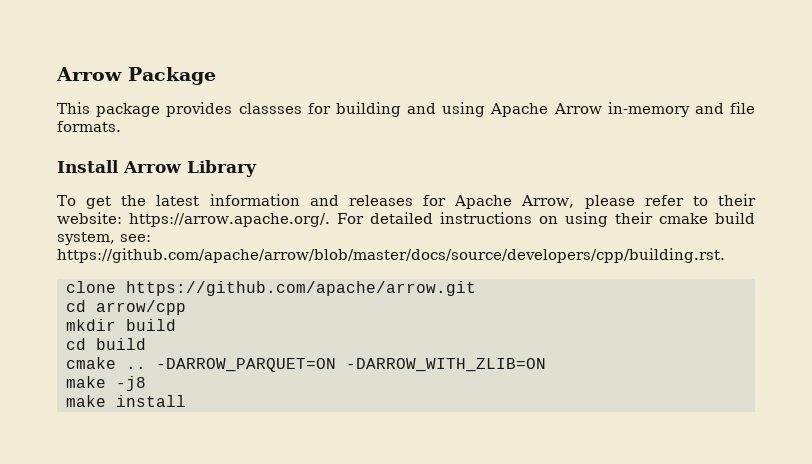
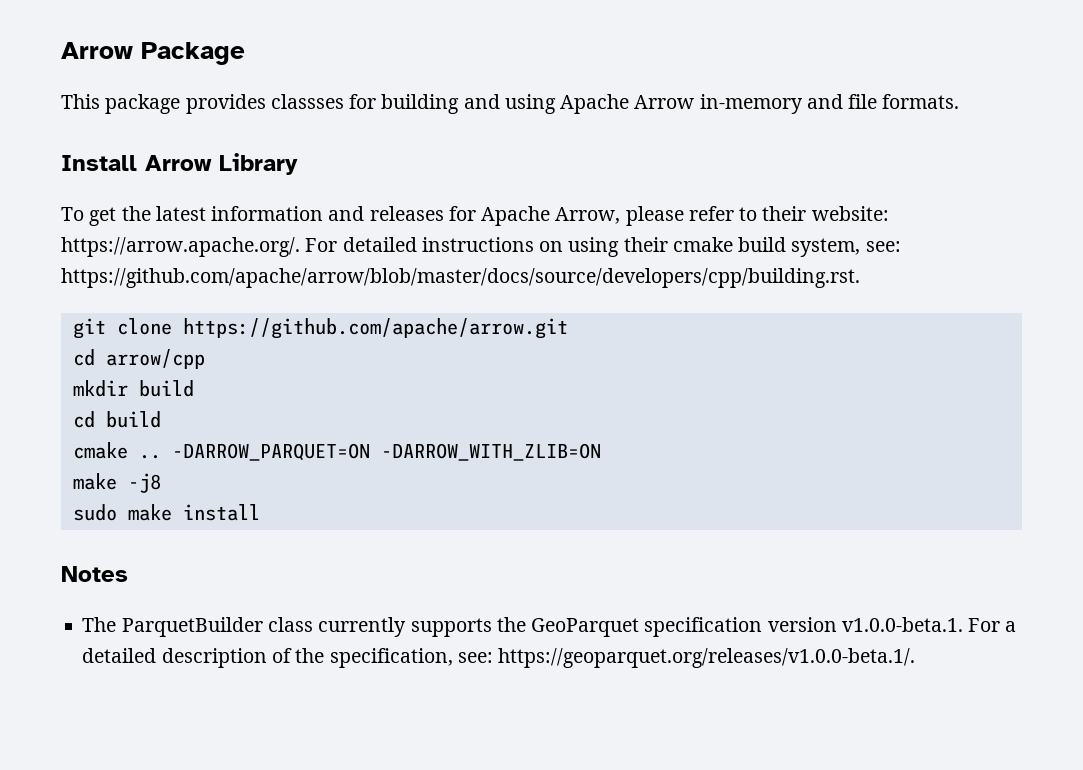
(725, 255) none -> [72,318,106,339] git
(146, 383) none -> [72,504,117,521] sudo
(186, 401) none -> [61,566,128,582] [82,617,1017,637] [82,648,916,668] // Notes // The ParquetBuilder class currently supports the GeoParquet specification version v1.0.0-beta.1. For a detailed description of the specification, see: https://geoparquet.org/releases/v1.0.0-beta.1/.

